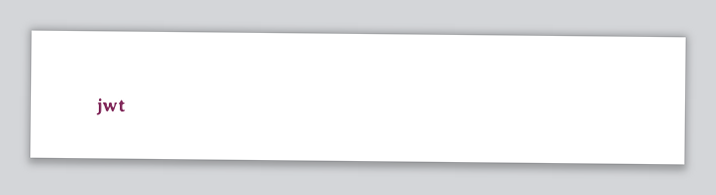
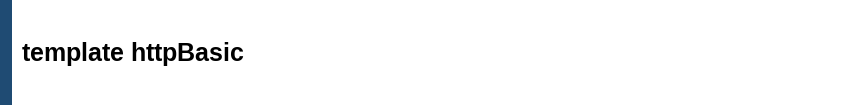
[95,98,126,116] jwt -> [22,42,244,66] template httpBasic

